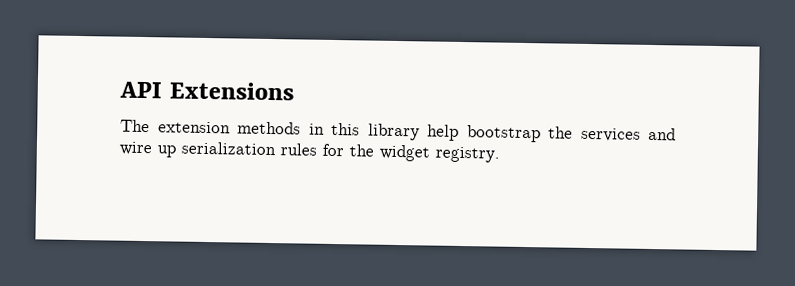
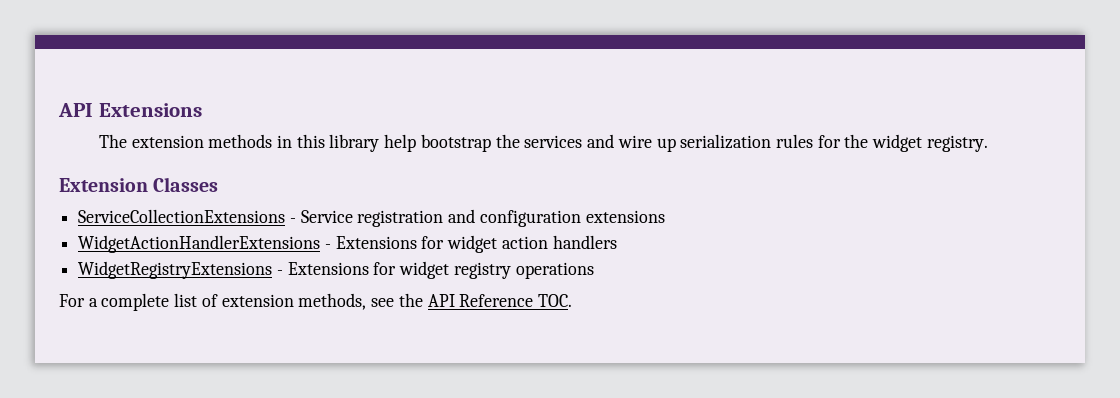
(500, 154) none -> [59,177,219,192] [78,209,665,227] [78,235,617,253] [78,261,594,279] [59,293,572,311] // Extension Classes // ServiceCollectionExtensions - Service registration and configuration extensions // WidgetActionHandlerExtensions - Extensions for widget action handlers // WidgetRegistryExtensions - Extensions for widget registry operations // For a complete list of extension methods, see the API Reference TOC.

